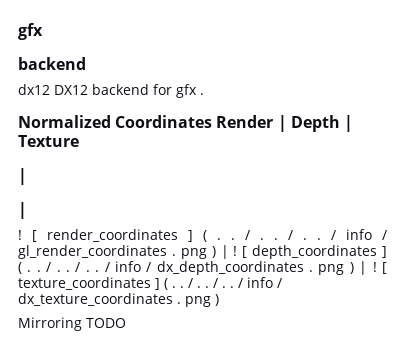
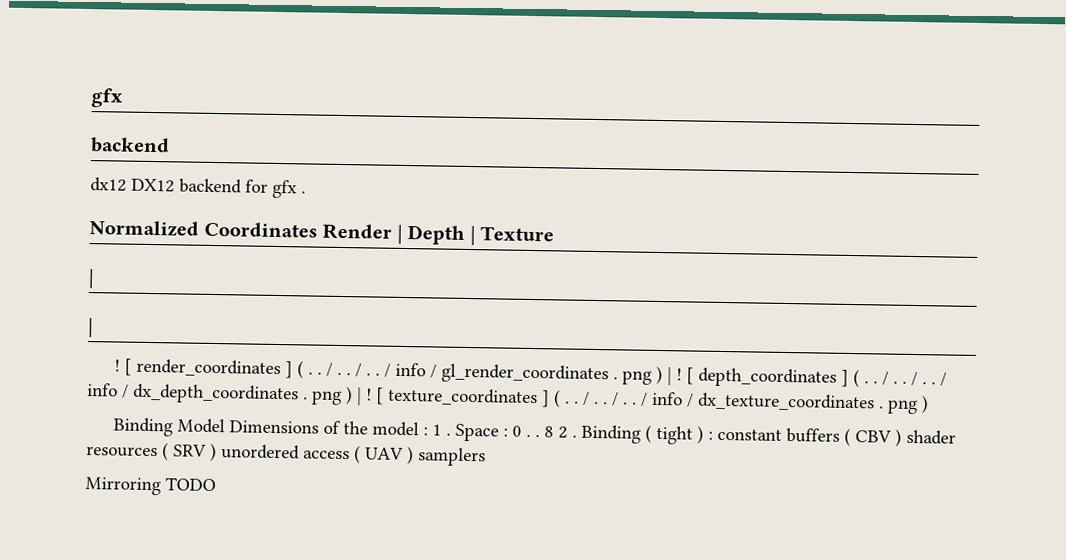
(219, 300) none -> [112,417,956,447] [86,442,486,467] // Binding Model Dimensions of the model : 1 . Space : 0 . . 8 2 . Binding ( tight ) : constant buffers ( CBV ) shader resources ( SRV ) unordered access ( UAV ) samplers

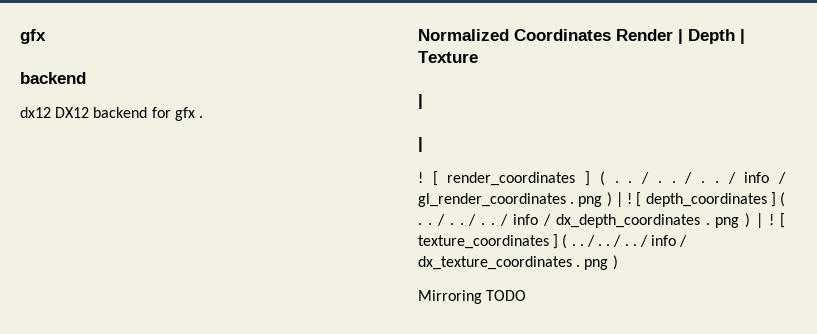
[112,417,956,447] [86,442,486,467] // Binding Model Dimensions of the model : 1 . Space : 0 . . 8 2 . Binding ( tight ) : constant buffers ( CBV ) shader resources ( SRV ) unordered access ( UAV ) samplers -> (618, 262) none

